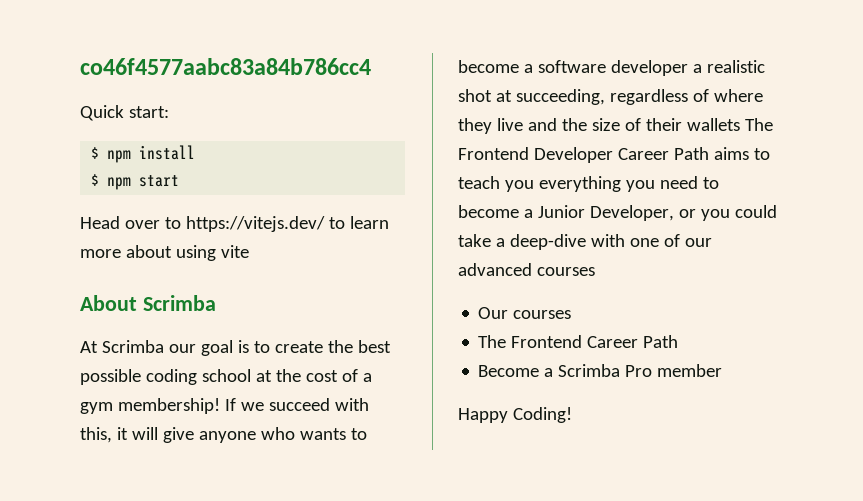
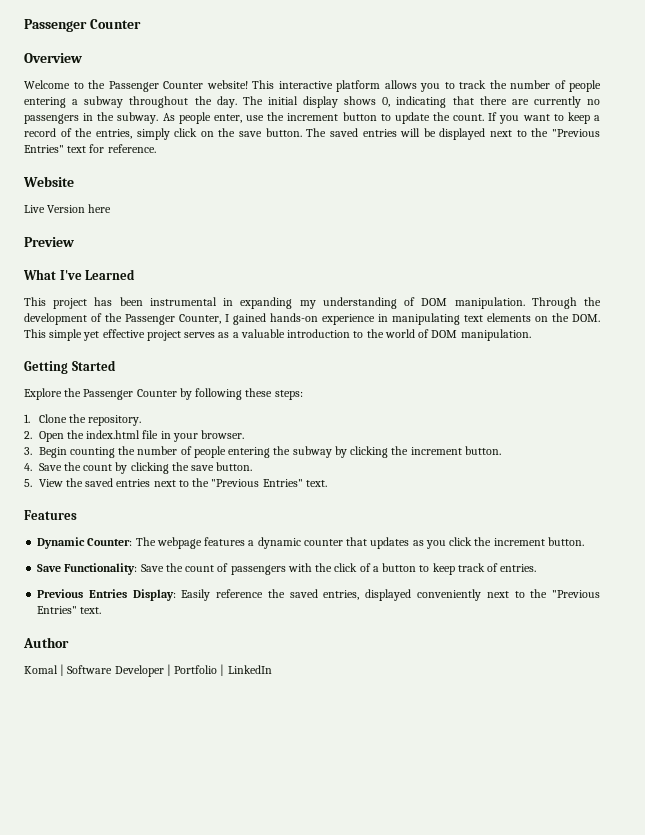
[80,58,371,75] [80,105,169,121] [91,145,196,163] [91,174,180,190] [80,216,389,232] [80,245,249,261] [80,295,216,311] [80,340,391,356] [80,369,372,385] [80,398,369,414] [80,427,367,443] [458,60,765,76] [458,89,763,105] [458,118,773,134] [458,147,770,163] [458,176,719,192] [458,205,777,221] [458,234,712,250] [458,263,595,276] [478,307,572,319] [478,335,679,348] [478,364,723,377] [458,407,572,423] co46f4577aabc83a84b786cc4 // Quick start: // $ npm install // $ npm start // Head over to https://vitejs.dev/ to learn more about using vite // About Scrimba // At Scrimba our goal is to create the best possible coding school at the cost of a gym membership! If we succeed with this, it will give anyone who wants to become a software developer a realistic shot at succeeding, regardless of where they live and the size of their wallets The Frontend Developer Career Path aims to teach you everything you need to become a Junior Developer, or you could take a deep-dive with one of our advanced courses // Our courses // The Frontend Career Path // Become a Scrimba Pro member // Happy Coding! -> [24,19,141,32] [24,53,82,63] [24,80,601,92] [24,96,600,108] [24,112,600,124] [24,128,601,140] [24,144,156,153] [23,176,74,187] [24,204,112,213] [24,237,74,247] [23,269,136,280] [24,297,601,309] [24,313,600,325] [24,329,531,341] [24,360,116,374] [24,388,303,400] [24,414,142,426] [24,430,245,442] [24,446,501,458] [24,462,253,474] [24,478,327,487] [24,510,77,520] [37,537,584,549] [37,563,537,575] [37,589,600,601] [37,606,102,614] [23,637,69,648] [24,664,272,677] Passenger Counter // Overview // Welcome to the Passenger Counter website! This interactive platform allows you to track the number of people entering a subway throughout the day. The initial display shows 0, indicating that there are currently no passengers in the subway. As people enter, use the increment button to update the count. If you want to keep a record of the entries, simply click on the save button. The saved entries will be displayed next to the "Previous Entries" text for reference. // Website // Live Version here // Preview // What I've Learned // This project has been instrumental in expanding my understanding of DOM manipulation. Through the development of the Passenger Counter, I gained hands-on experience in manipulating text elements on the DOM. This simple yet effective project serves as a valuable introduction to the world of DOM manipulation. // Getting Started // Explore the Passenger Counter by following these steps: // 1. Clone the repository. // 2. Open the index.html file in your browser. // 3. Begin counting the number of people entering the subway by clicking the increment button. // 4. Save the count by clicking the save button. // 5. View the saved entries next to the "Previous Entries" text. // Features // Dynamic Counter: The webpage features a dynamic counter that updates as you click the increment button. // Save Functionality: Save the count of passengers with the click of a button to keep track of entries. // Previous Entries Display: Easily reference the saved entries, displayed conveniently next to the "Previous Entries" text. // Author // Komal | Software Developer | Portfolio | LinkedIn

